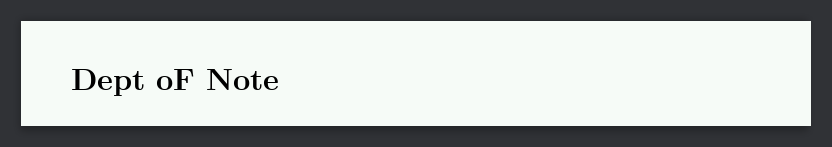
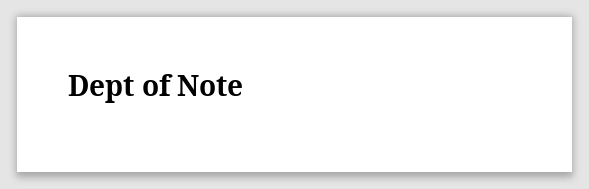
[156,69,195,90] oF -> [141,74,173,96] of

